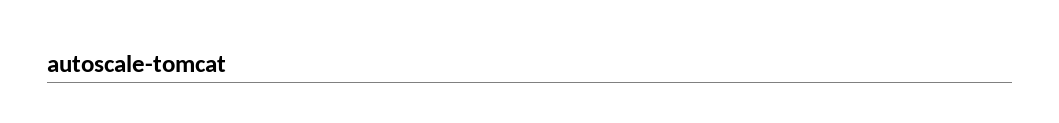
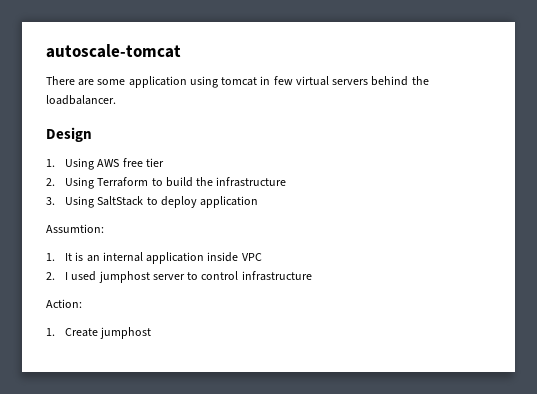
(226, 63) none -> [46,76,429,88] [46,95,116,105] [46,127,92,142] [46,158,164,170] [46,177,287,189] [46,196,259,208] [46,224,104,233] [46,252,262,264] [46,271,312,283] [46,299,82,308] [46,327,152,339] // There are some application using tomcat in few virtual servers behind the loadbalancer. // Design // 1. Using AWS free tier // 2. Using Terraform to build the infrastructure // 3. Using SaltStack to deploy application // Assumtion: // 1. It is an internal application inside VPC // 2. I used jumphost server to control infrastructure // Action: // 1. Create jumphost

